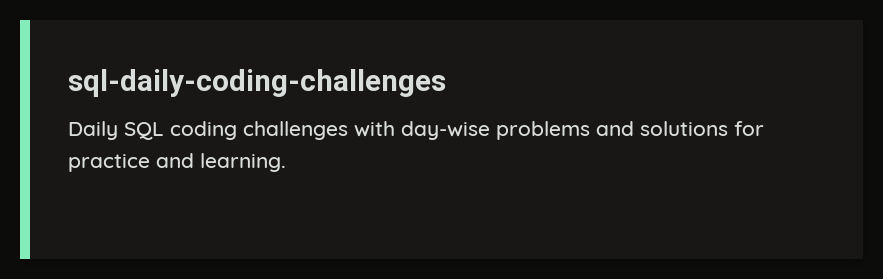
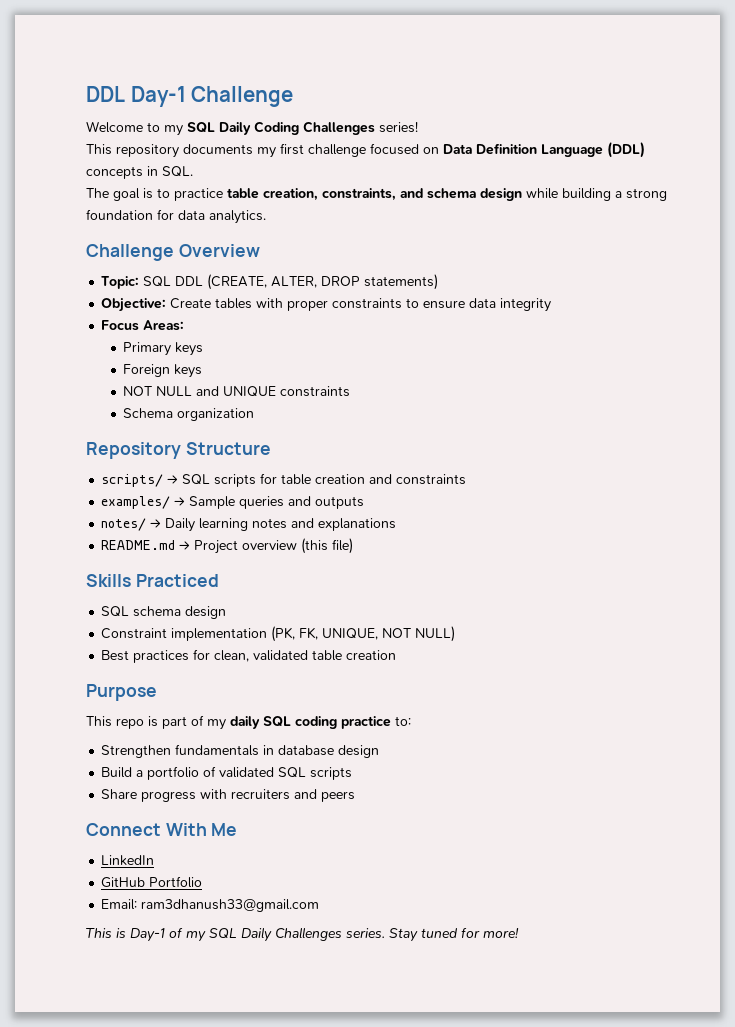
[68,69,446,97] [68,121,764,140] [68,153,286,172] sql-daily-coding-challenges // Daily SQL coding challenges with day-wise problems and solutions for practice and learning. -> [86,86,294,107] [86,121,418,136] [86,142,645,158] [86,166,193,179] [86,188,667,201] [86,209,266,224] [86,244,260,261] [101,274,439,290] [101,298,552,312] [101,320,185,331] [123,342,204,356] [123,364,203,378] [123,386,351,397] [123,408,255,421] [86,442,271,459] [101,473,467,487] [101,496,365,509] [101,518,397,532] [101,538,354,554] [86,574,219,587] [101,606,227,619] [101,626,456,642] [101,649,397,663] [86,684,157,701] [86,715,411,730] [101,744,380,758] [101,766,353,780] [101,789,356,802] [86,823,238,836] [101,855,155,866] [101,876,203,888] [101,899,320,912] [86,927,519,942] DDL Day-1 Challenge // Welcome to my SQL Daily Coding Challenges series! // This repository documents my first challenge focused on Data Definition Language (DDL) concepts in SQL. // The goal is to practice table creation, constraints, and schema design while building a strong foundation for data analytics. // Challenge Overview // Topic: SQL DDL (CREATE, ALTER, DROP statements) // Objective: Create tables with proper constraints to ensure data integrity // Focus Areas: // Primary keys // Foreign keys // NOT NULL and UNIQUE constraints // Schema organization // Repository Structure // scripts/ → SQL scripts for table creation and constraints // examples/ → Sample queries and outputs // notes/ → Daily learning notes and explanations // README.md → Project overview (this file) // Skills Practiced // SQL schema design // Constraint implementation (PK, FK, UNIQUE, NOT NULL) // Best practices for clean, validated table creation // Purpose // This repo is part of my daily SQL coding practice to: // Strengthen fundamentals in database design // Build a portfolio of validated SQL scripts // Share progress with recruiters and peers // Connect With Me // LinkedIn // GitHub Portfolio // Email: ram3dhanush33@gmail.com // This is Day-1 of my SQL Daily Challenges series. Stay tuned for more!

